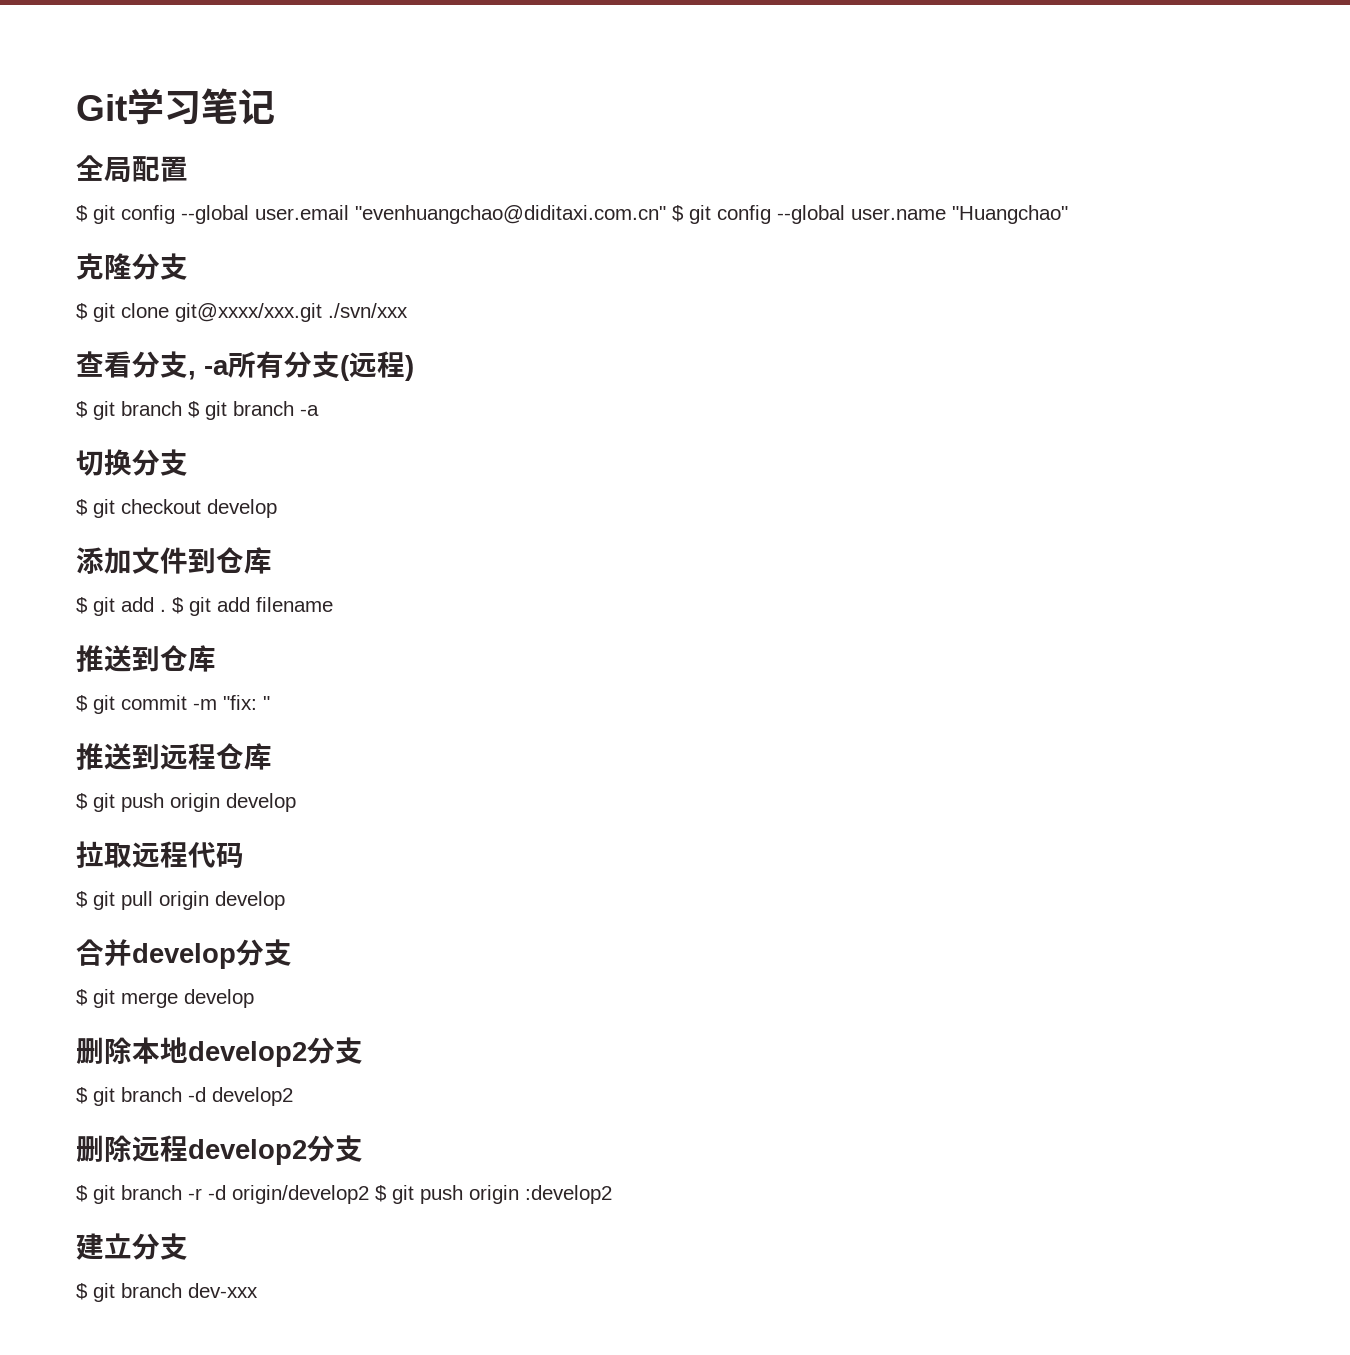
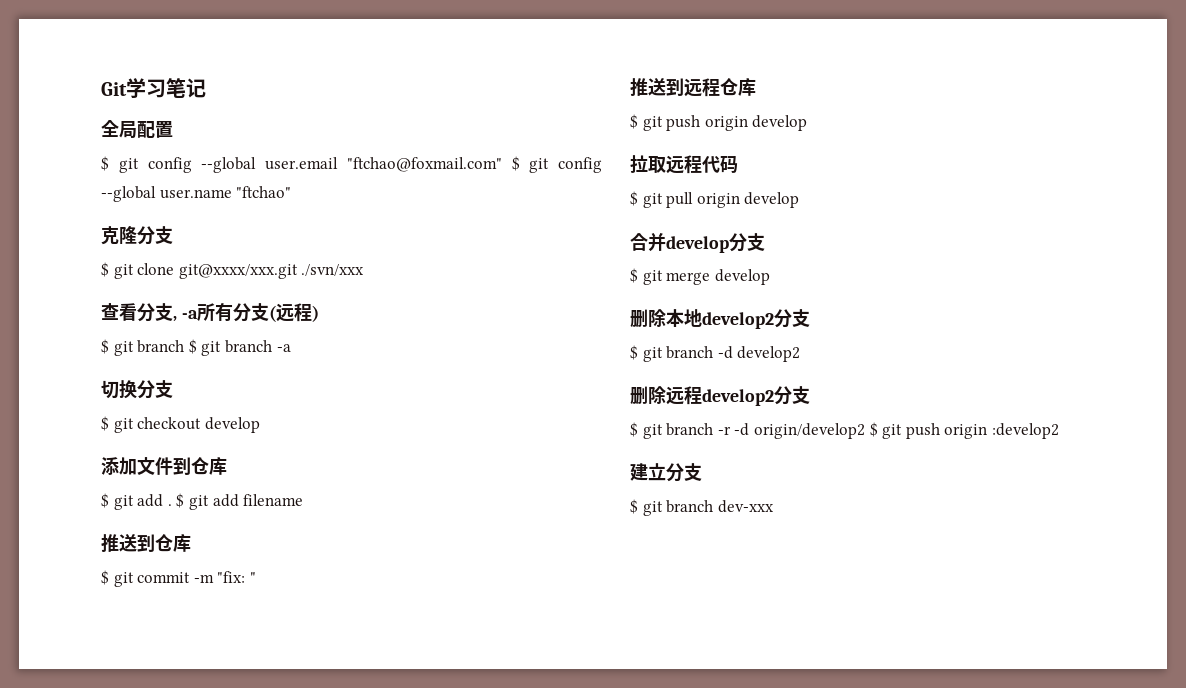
[355,205,666,224] "evenhuangchao@diditaxi.com.cn" -> [346,157,502,172] "ftchao@foxmail.com"
[952,205,1068,224] "Huangchao" -> [236,186,292,198] "ftchao"

